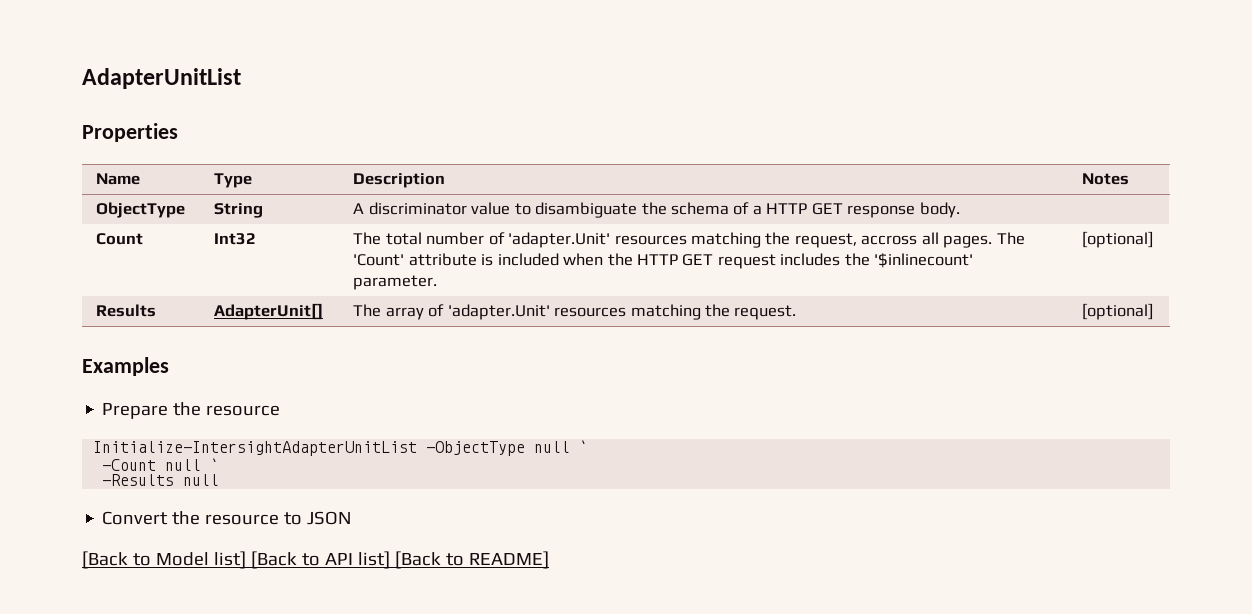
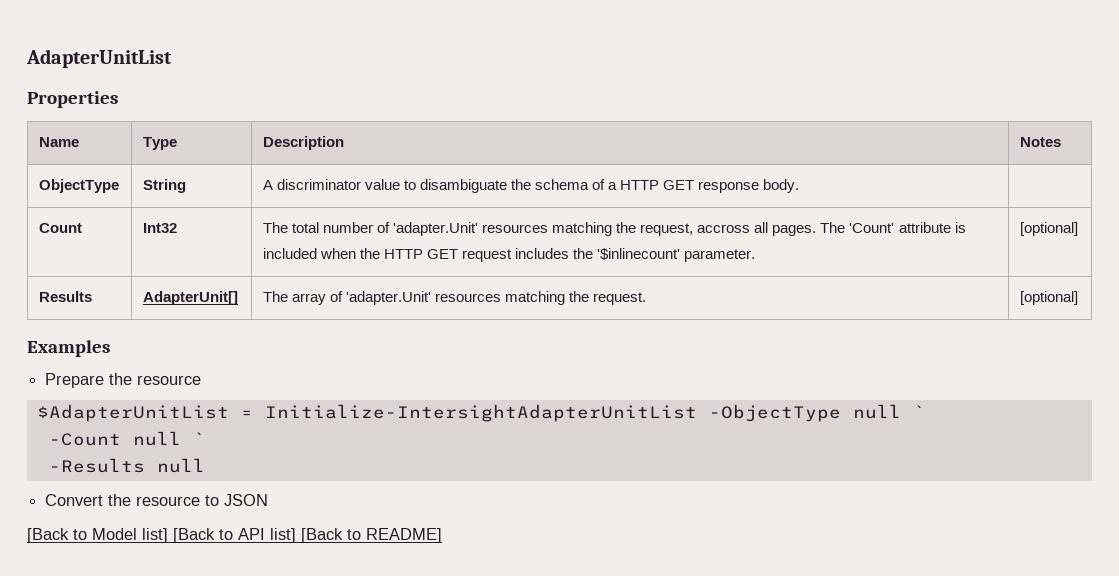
(281, 410) none -> [36,404,253,422] $AdapterUnitList =

